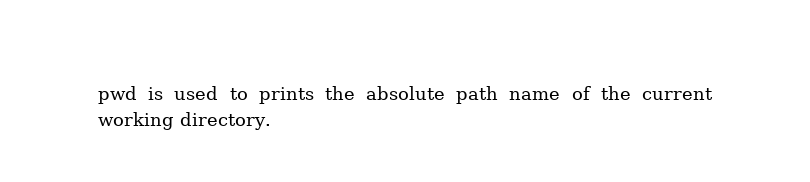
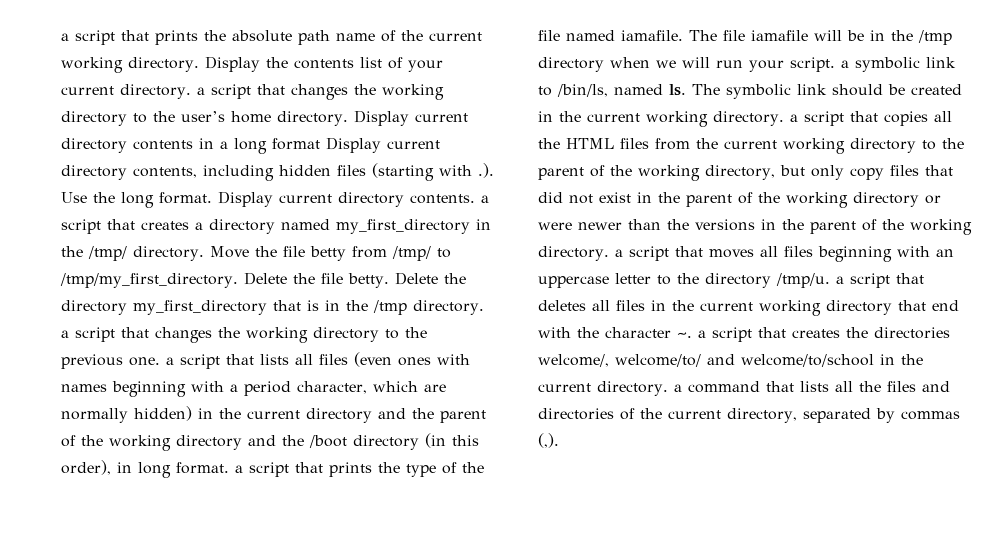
[98,86,248,104] pwd is used to -> [61,30,149,45] a script that
(271, 121) none -> [204,56,443,72] [61,84,444,100] [61,110,468,126] [61,137,440,154] [61,163,494,181] [61,191,489,208] [61,219,491,234] [61,246,451,261] [60,272,466,288] [61,300,484,315] [61,327,427,343] [61,352,470,369] [61,381,446,397] [61,406,486,423] [61,433,479,451] [61,460,484,478] [538,30,952,45] [538,57,956,72] [538,84,962,99] [538,111,952,127] [538,138,964,154] [538,165,953,181] [538,192,941,208] [538,219,972,235] [538,246,954,262] [538,273,924,288] [538,300,959,316] [538,327,950,342] [538,354,923,367] [538,381,950,396] [538,408,960,423] [538,433,559,448] Display the contents list of your current directory. a script that changes the working directory to the user’s home directory. Display current directory contents in a long format Display current directory contents, including hidden files (starting with .). Use the long format. Display current directory contents. a script that creates a directory named my_first_directory in the /tmp/ directory. Move the file betty from /tmp/ to /tmp/my_first_directory. Delete the file betty. Delete the directory my_first_directory that is in the /tmp directory. a script that changes the working directory to the previous one. a script that lists all files (even ones with names beginning with a period character, which are normally hidden) in the current directory and the parent of the working directory and the /boot directory (in this order), in long format. a script that prints the type of the file named iamafile. The file iamafile will be in the /tmp directory when we will run your script. a symbolic link to /bin/ls, named ls. The symbolic link should be created in the current working directory. a script that copies all the HTML files from the current working directory to the parent of the working directory, but only copy files that did not exist in the parent of the working directory or were newer than the versions in the parent of the working directory. a script that moves all files beginning with an uppercase letter to the directory /tmp/u. a script that deletes all files in the current working directory that end with the character ~. a script that creates the directories welcome/, welcome/to/ and welcome/to/school in the current directory. a command that lists all the files and directories of the current directory, separated by commas (,).

